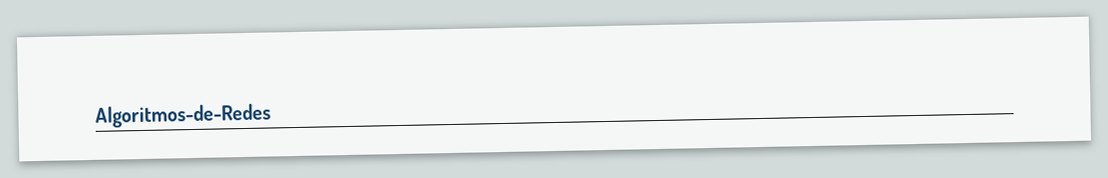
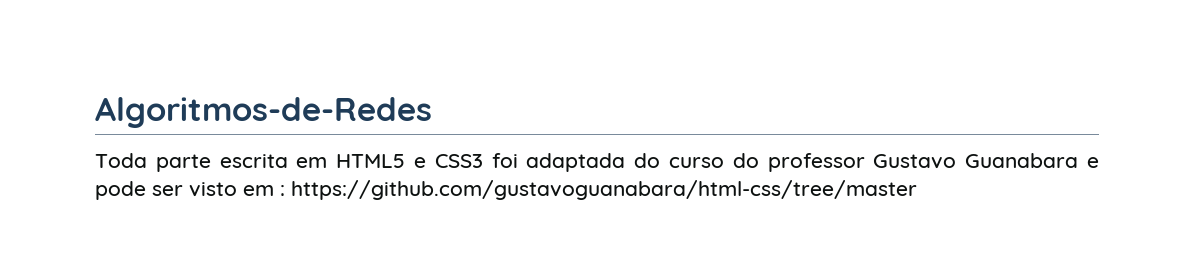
(271, 115) none -> [95,153,1099,172] [95,180,917,200] // Toda parte escrita em HTML5 e CSS3 foi adaptada do curso do professor Gustavo Guanabara e pode ser visto em : https://github.com/gustavoguanabara/html-css/tree/master

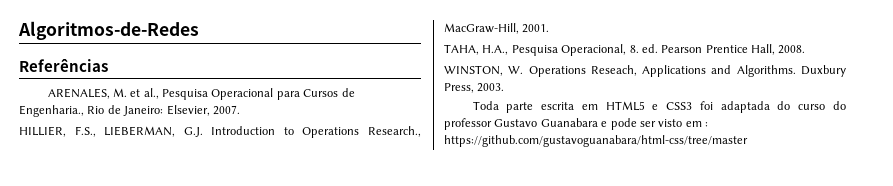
(432, 112) none -> [19,59,108,72] [47,88,355,100] [19,105,240,117] [19,126,421,138] [444,23,550,34] [444,44,806,56] [444,65,846,77] [444,83,505,93] // Referências // ARENALES, M. et al., Pesquisa Operacional para Cursos de Engenharia., Rio de Janeiro: Elsevier, 2007. // HILLIER, F.S., LIEBERMAN, G.J. Introduction to Operations Research., MacGraw-Hill, 2001. // TAHA, H.A., Pesquisa Operacional, 8. ed. Pearson Prentice Hall, 2008. // WINSTON, W. Operations Reseach, Applications and Algorithms. Duxbury Press, 2003.

